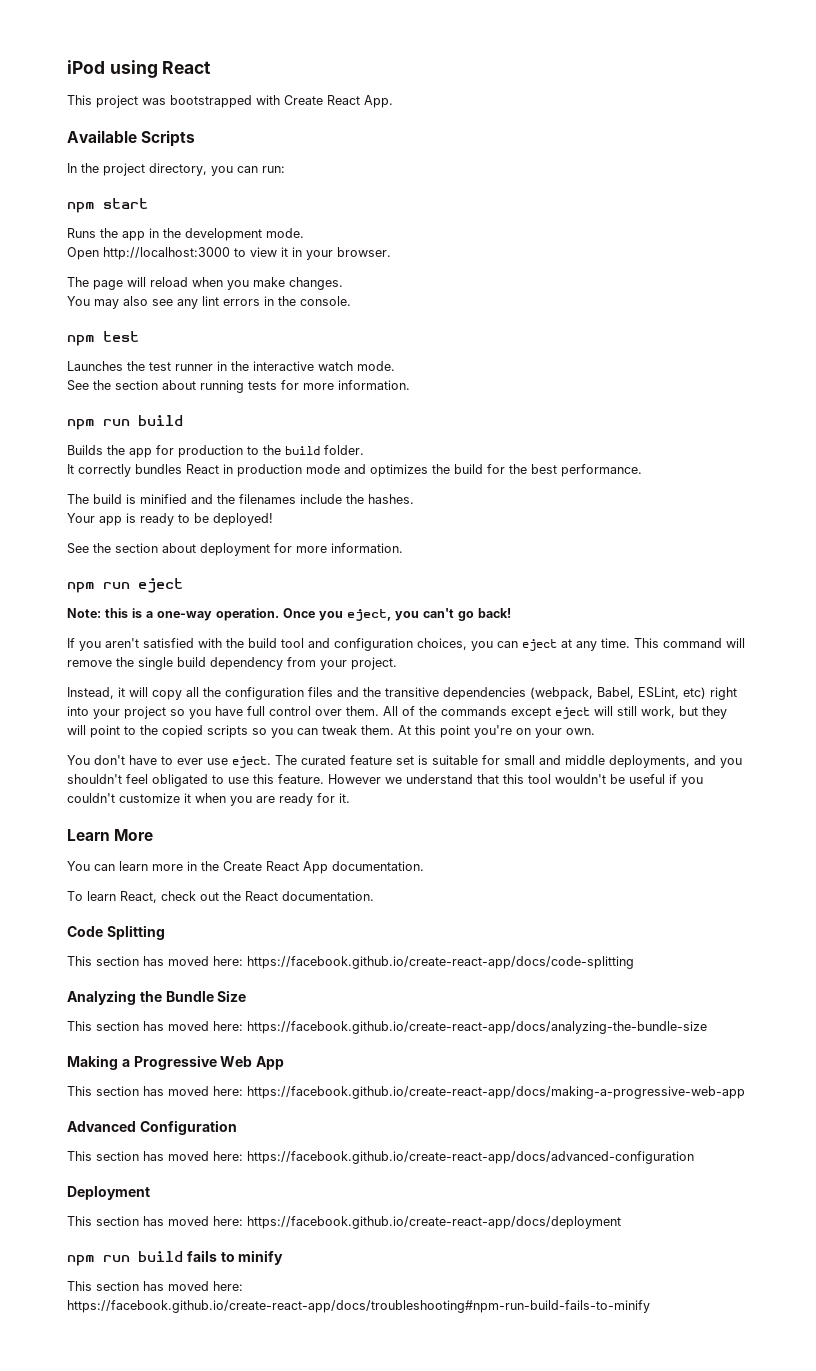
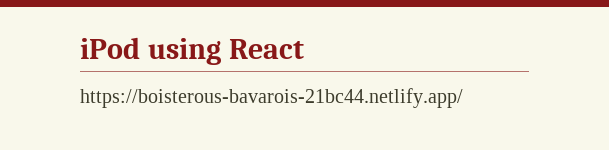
[67,95,393,108] [67,130,196,147] [67,163,285,176] [67,198,148,213] [67,228,304,241] [67,247,391,260] [67,277,343,290] [67,296,351,309] [67,331,139,346] [67,361,395,371] [67,380,410,393] [67,415,183,430] [67,445,364,458] [67,464,642,477] [67,494,414,504] [67,513,273,526] [67,543,403,556] [67,578,183,593] [67,608,511,621] [67,638,745,651] [67,657,397,670] [67,687,737,700] [67,706,727,719] [67,725,595,738] [67,755,742,768] [67,774,703,787] [67,793,350,806] [67,829,154,841] [67,861,424,874] [67,891,374,903] [67,925,165,940] [67,956,634,969] [67,990,247,1005] [67,1021,707,1034] [67,1055,285,1070] [67,1086,745,1099] [67,1120,237,1135] [67,1151,694,1164] [67,1186,150,1200] [67,1216,621,1229] [67,1250,284,1266] [67,1281,243,1291] [67,1300,650,1313] This project was bootstrapped with Create React App. // Available Scripts // In the project directory, you can run: // npm start // Runs the app in the development mode. // Open http://localhost:3000 to view it in your browser. // The page will reload when you make changes. // You may also see any lint errors in the console. // npm test // Launches the test runner in the interactive watch mode. // See the section about running tests for more information. // npm run build // Builds the app for production to the build folder. // It correctly bundles React in production mode and optimizes the build for the best performance. // The build is minified and the filenames include the hashes. // Your app is ready to be deployed! // See the section about deployment for more information. // npm run eject // Note: this is a one-way operation. Once you eject, you can't go back! // If you aren't satisfied with the build tool and configuration choices, you can eject at any time. This command will remove the single build dependency from your project. // Instead, it will copy all the configuration files and the transitive dependencies (webpack, Babel, ESLint, etc) right into your project so you have full control over them. All of the commands except eject will still work, but they will point to the copied scripts so you can tweak them. At this point you're on your own. // You don't have to ever use eject. The curated feature set is suitable for small and middle deployments, and you shouldn't feel obligated to use this feature. However we understand that this tool wouldn't be useful if you couldn't customize it when you are ready for it. // Learn More // You can learn more in the Create React App documentation. // To learn React, check out the React documentation. // Code Splitting // This section has moved here: https://facebook.github.io/create-react-app/docs/code-splitting // Analyzing the Bundle Size // This section has moved here: https://facebook.github.io/create-react-app/docs/analyzing-the-bundle-size // Making a Progressive Web App // This section has moved here: https://facebook.github.io/create-react-app/docs/making-a-progressive-web-app // Advanced Configuration // This section has moved here: https://facebook.github.io/create-react-app/docs/advanced-configuration // Deployment // This section has moved here: https://facebook.github.io/create-react-app/docs/deployment // npm run build fails to minify // This section has moved here: https://facebook.github.io/create-react-app/docs/troubleshooting#npm-run-build-fails-to-minify -> [80,88,463,108] https://boisterous-bavarois-21bc44.netlify.app/

